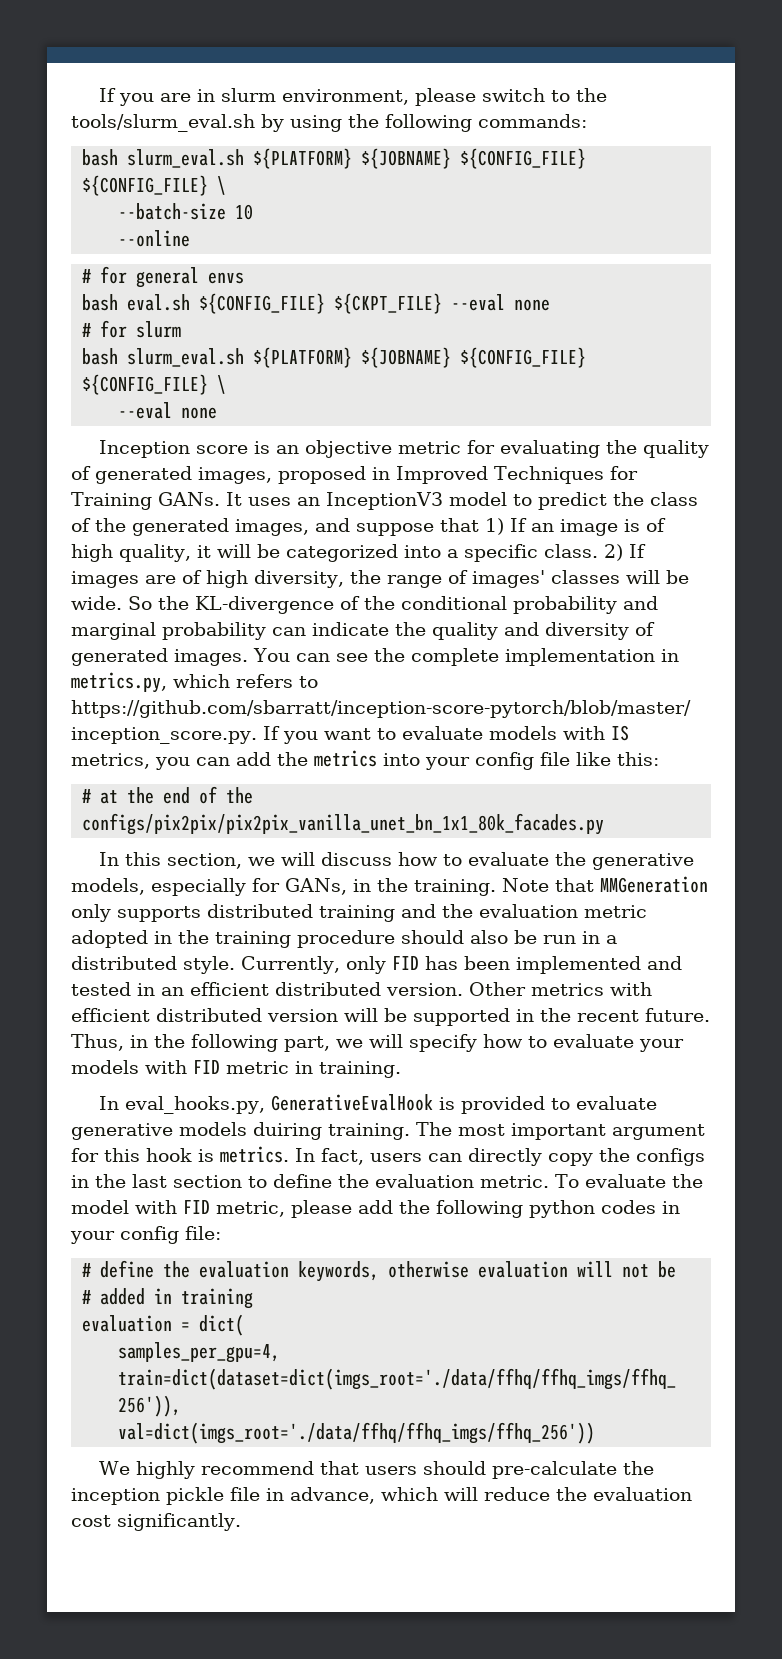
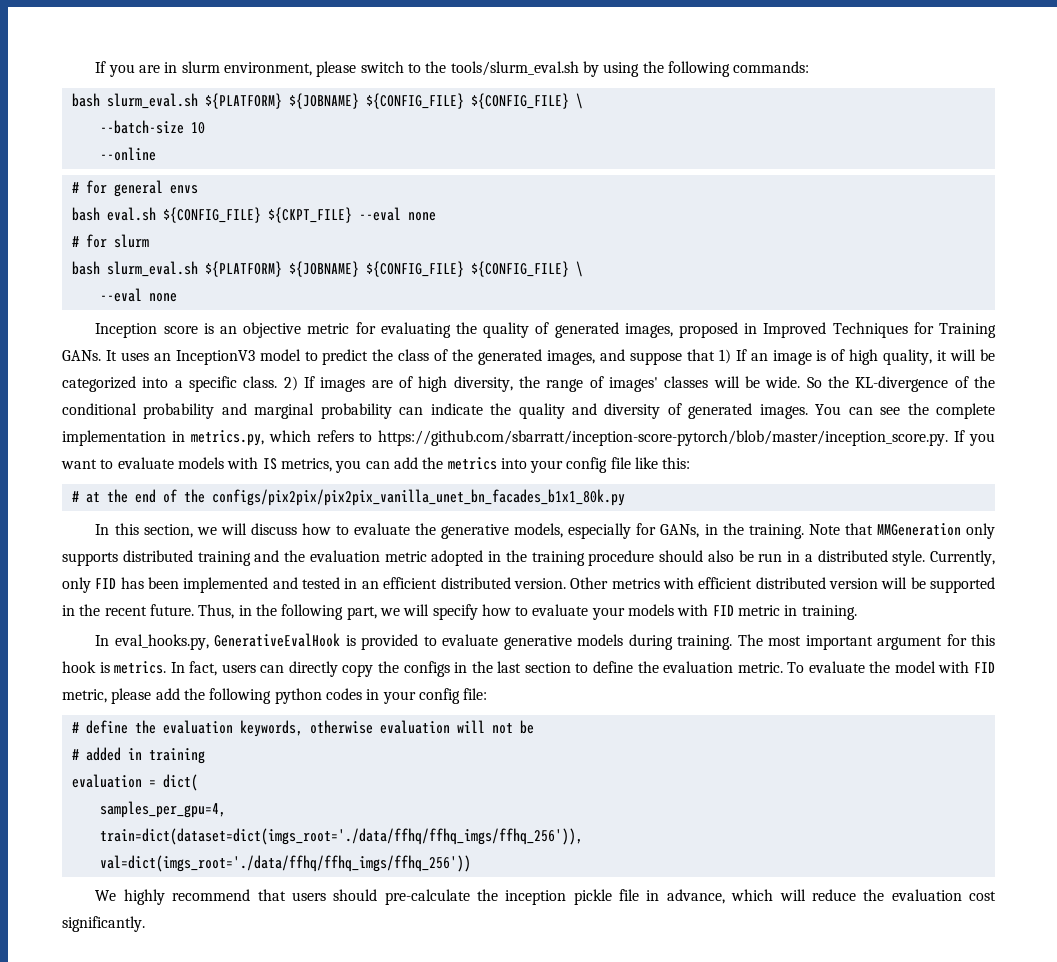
[82,813,605,835] configs/pix2pix/pix2pix_vanilla_unet_bn_1x1_80k_facades.py -> [211,489,625,506] configs/pix2pix/pix2pix_vanilla_unet_bn_facades_b1x1_80k.py
[253,1122,322,1140] duiring -> [628,634,673,650] during

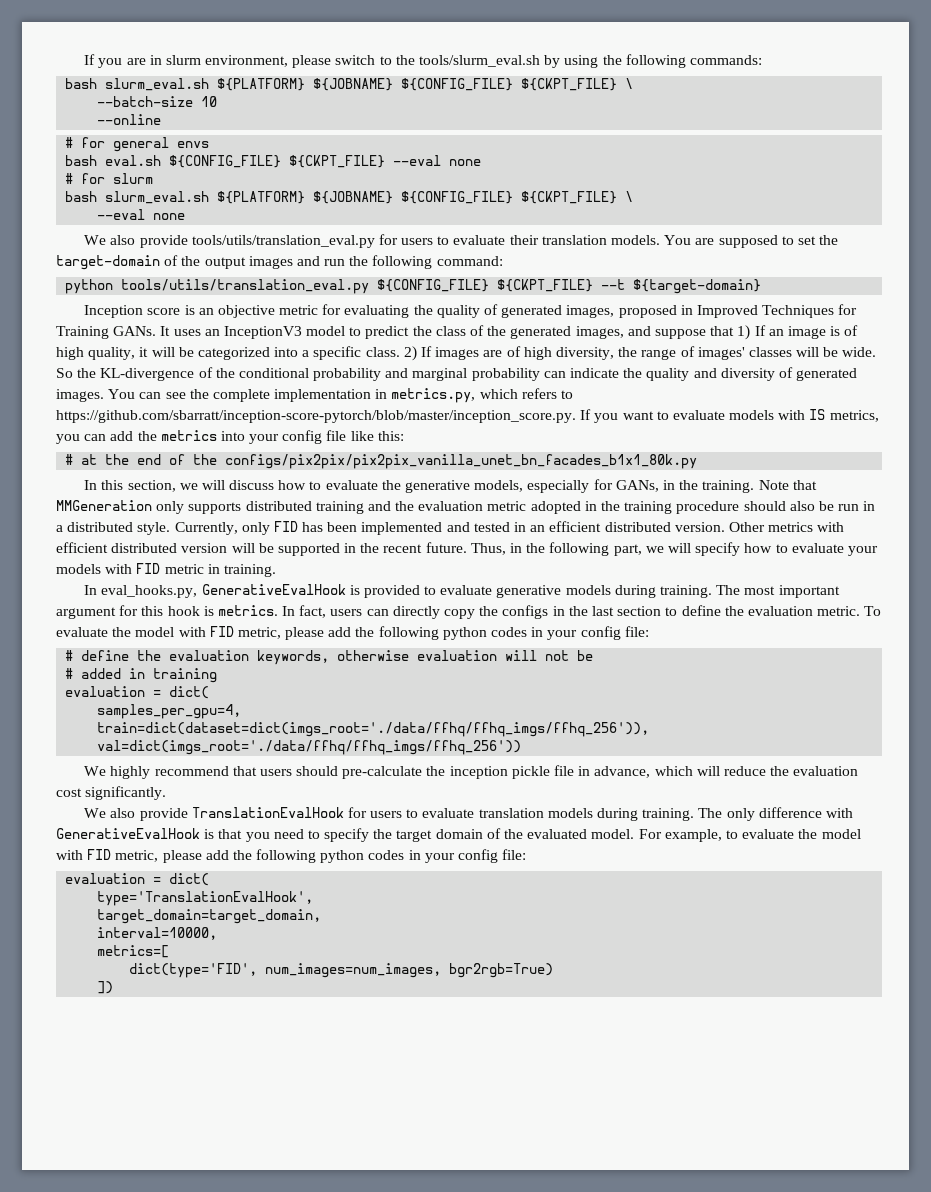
[470,93,569,109] ${CONFIG_FILE} -> [521,78,618,91] ${CKPT_FILE}
[470,261,569,277] ${CONFIG_FILE} -> [521,191,618,204] ${CKPT_FILE}
(177, 297) none -> [84,234,839,248] [56,255,503,270] [65,279,762,294] // We also provide tools/utils/translation_eval.py for users to evaluate their translation models. You are supposed to set the target-domain of the output images and run the following command: // python tools/utils/translation_eval.py ${CONFIG_FILE} ${CKPT_FILE} --t ${target-domain}
(145, 924) none -> [84,807,853,821] [56,828,861,842] [56,849,527,863] [65,873,210,886] [97,891,314,906] [97,909,322,924] [97,927,218,940] [97,945,170,958] [129,963,554,978] [97,981,114,994] // We also provide TranslationEvalHook for users to evaluate translation models during training. The only difference with GenerativeEvalHook is that you need to specify the target domain of the evaluated model. For example, to evaluate the model with FID metric, please add the following python codes in your config file: // evaluation = dict( // type='TranslationEvalHook', // target_domain=target_domain, // interval=10000, // metrics=[ // dict(type='FID', num_images=num_images, bgr2rgb=True) // ])

